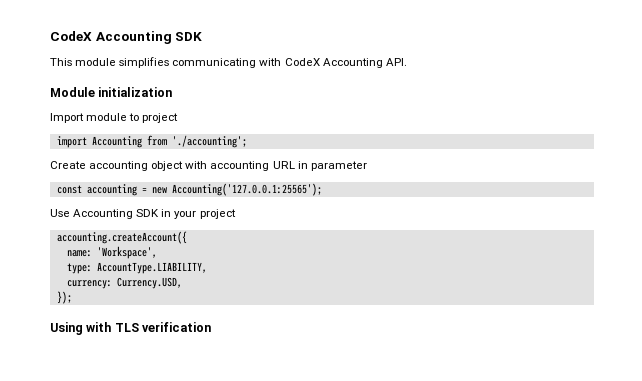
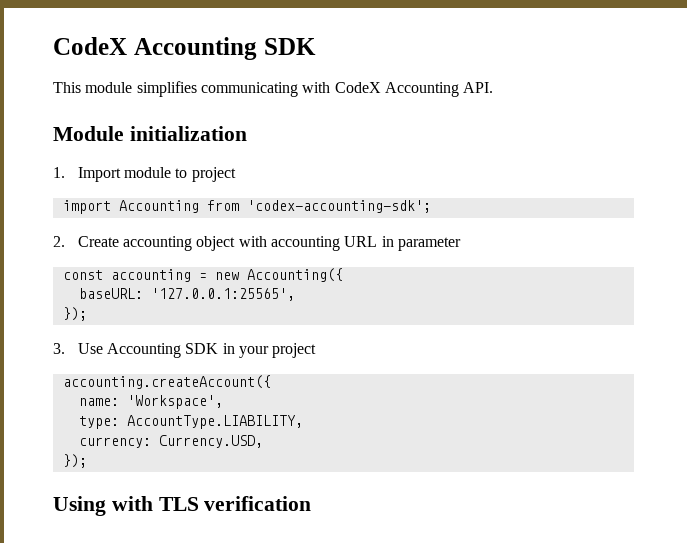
(173, 92) none -> [53,167,65,178] 1.
[171,135,247,148] './accounting'; // -> [246,200,431,213] [53,236,65,247] 'codex-accounting-sdk'; // 2.
[171,183,322,196] Accounting('127.0.0.1:25565'); // -> [246,268,343,282] [78,288,295,301] [62,307,87,321] [53,343,65,354] Accounting({ // baseURL: '127.0.0.1:25565', // }); // 3.

